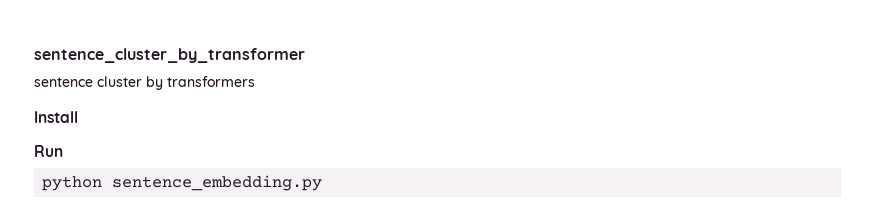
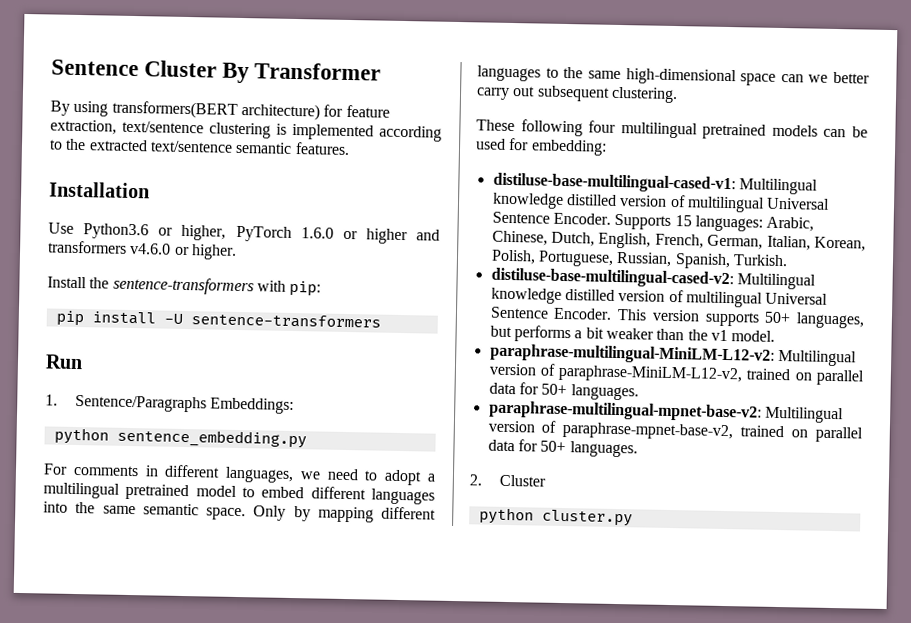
[34,48,305,63] [34,76,255,90] [34,111,78,123] [34,145,63,157] [42,175,323,191] sentence_cluster_by_transformer // sentence cluster by transformers // Install // Run // python sentence_embedding.py -> [51,59,382,84] [50,100,390,121] [50,119,442,142] [49,138,350,156] [49,181,150,199] [48,222,440,245] [48,240,237,260] [47,276,322,297] [55,310,381,329] [45,354,83,370] [45,394,295,415] [53,427,307,449] [43,463,435,486] [43,482,435,505] [43,501,436,523] [477,65,870,86] [476,85,678,104] [476,119,868,140] [476,137,607,156] [492,172,818,195] [491,192,831,213] [491,211,815,232] [491,230,866,252] [490,249,788,270] [490,267,816,290] [490,287,829,308] [489,306,865,329] [489,325,776,343] [489,343,857,367] [488,363,864,386] [488,382,639,401] [488,400,844,424] [487,420,863,443] [487,439,638,458] [469,474,546,487] [478,507,633,527] Sentence Cluster By Transformer // By using transformers(BERT architecture) for feature extraction, text/sentence clustering is implemented according to the extracted text/sentence semantic features. // Installation // Use Python3.6 or higher, PyTorch 1.6.0 or higher and transformers v4.6.0 or higher. // Install the sentence-transformers with pip: // pip install -U sentence-transformers // Run // 1. Sentence/Paragraphs Embeddings: // python sentence_embedding.py // For comments in different languages, we need to adopt a multilingual pretrained model to embed different languages into the same semantic space. Only by mapping different languages to the same high-dimensional space can we better carry out subsequent clustering. // These following four multilingual pretrained models can be used for embedding: // distiluse-base-multilingual-cased-v1: Multilingual knowledge distilled version of multilingual Universal Sentence Encoder. Supports 15 languages: Arabic, Chinese, Dutch, English, French, German, Italian, Korean, Polish, Portuguese, Russian, Spanish, Turkish. // distiluse-base-multilingual-cased-v2: Multilingual knowledge distilled version of multilingual Universal Sentence Encoder. This version supports 50+ languages, but performs a bit weaker than the v1 model. // paraphrase-multilingual-MiniLM-L12-v2: Multilingual version of paraphrase-MiniLM-L12-v2, trained on parallel data for 50+ languages. // paraphrase-multilingual-mpnet-base-v2: Multilingual version of paraphrase-mpnet-base-v2, trained on parallel data for 50+ languages. // 2. Cluster // python cluster.py

